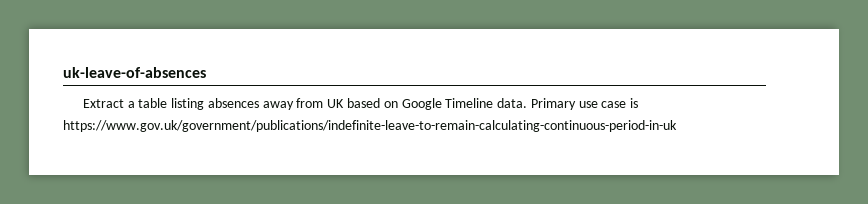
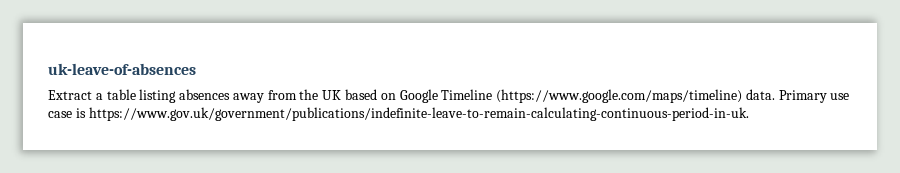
(324, 103) none -> [299,89,319,100] the
(494, 103) none -> [496,89,743,103] (https://www.google.com/maps/timeline)
[63,120,677,132] https://www.gov.uk/government/publications/indefinite-leave-to-remain-calculating-continuous-period-in-uk -> [88,107,749,121] https://www.gov.uk/government/publications/indefinite-leave-to-remain-calculating-continuous-period-in-uk.

